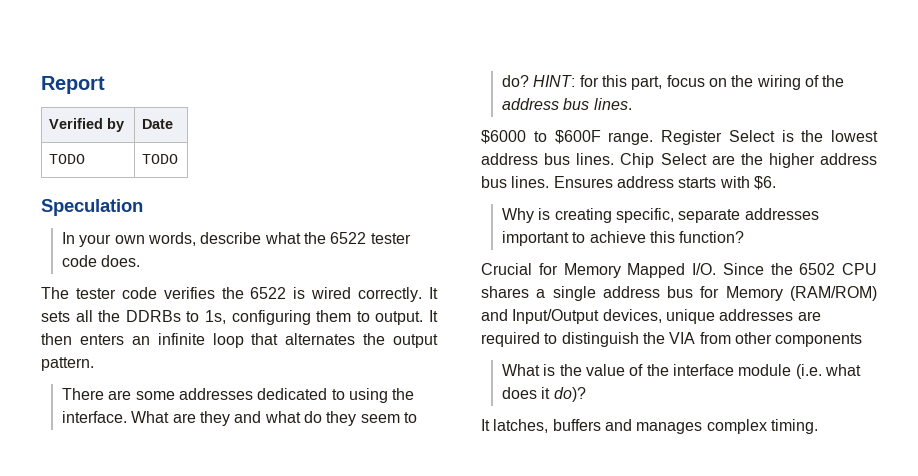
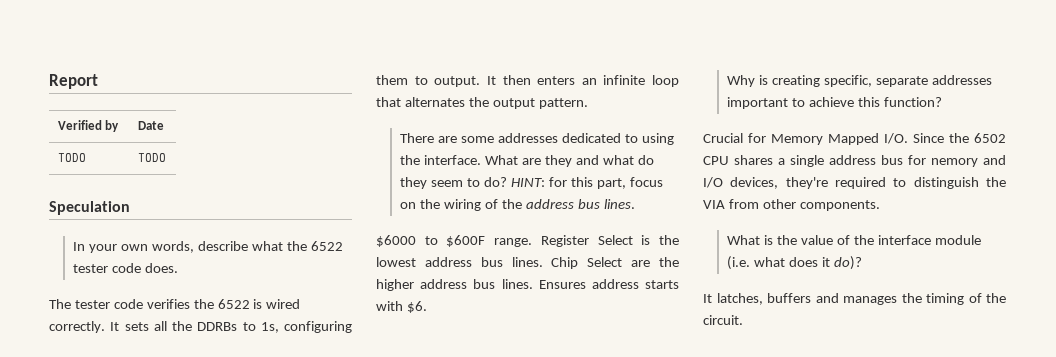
[725,286,877,301] [481,309,821,324] Memory (RAM/ROM) and Input/Output devices, unique addresses are -> [931,155,1006,167] [703,177,828,189] nemory and I/O devices, they're
[775,333,863,347] components -> [799,200,880,211] components.
[706,419,818,434] complex timing. -> [901,293,1006,305] [703,315,743,325] the timing of the circuit.

